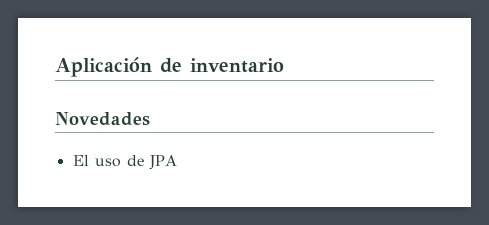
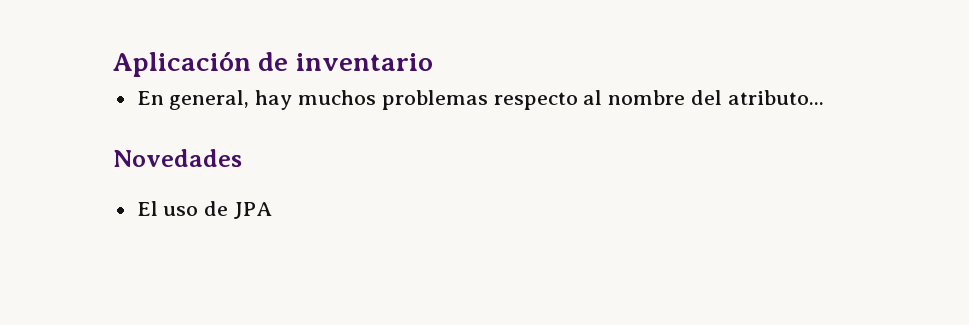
(284, 65) none -> [136,90,824,110] // En general, hay muchos problemas respecto al nombre del atributo...

